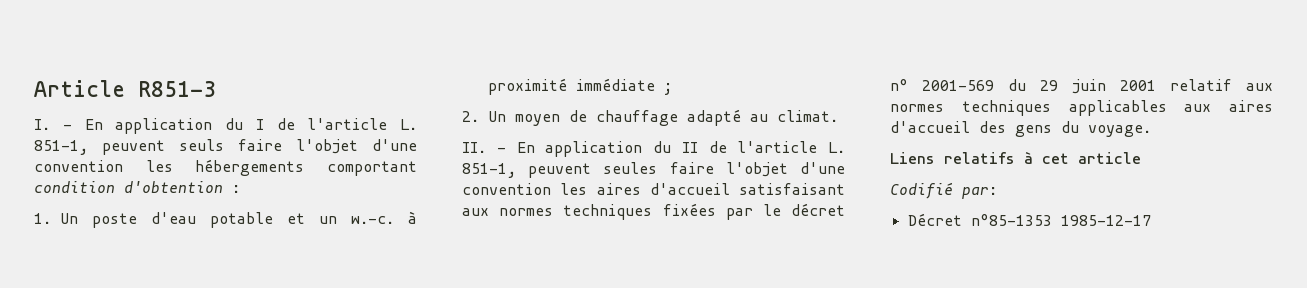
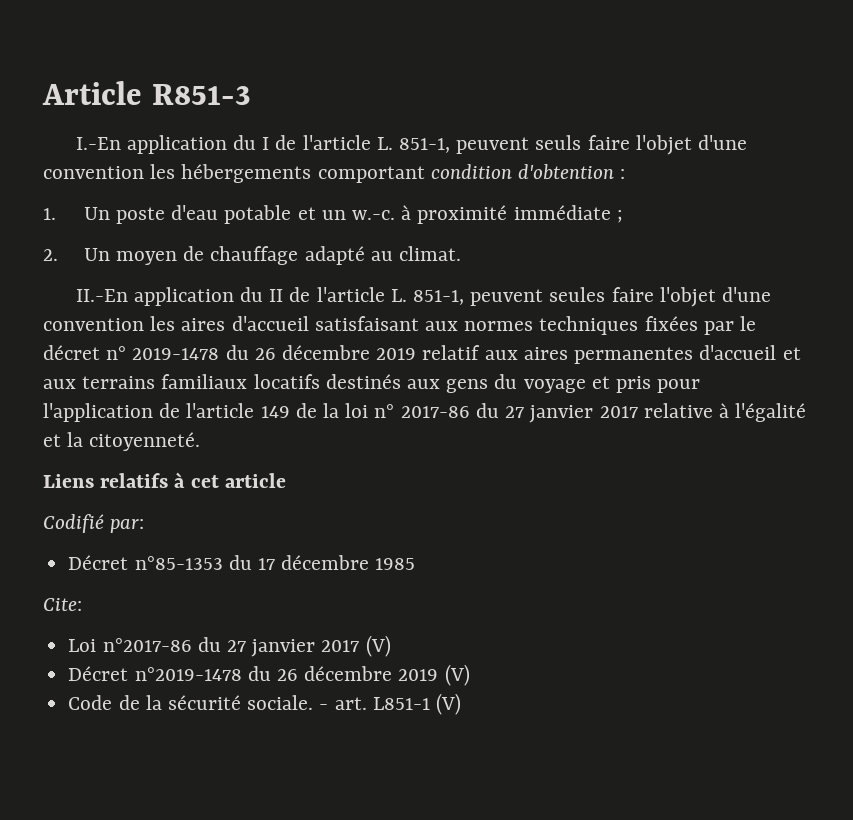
[34,119,103,130] I. - En -> [75,137,121,150] I.-En
[462,142,535,153] II. - En -> [75,289,128,302] II.-En
[922,79,1273,94] [890,100,1273,116] [890,121,1151,137] 2001-569 du 29 juin 2001 relatif aux normes techniques applicables aux aires d'accueil des gens du voyage. -> [132,345,801,364] [43,374,701,393] [43,403,807,423] [43,432,201,451] 2019-1478 du 26 décembre 2019 relatif aux aires permanentes d'accueil et aux terrains familiaux locatifs destinés aux gens du voyage et pris pour l'application de l'article 149 de la loi n° 2017-86 du 27 janvier 2017 relative à l'égalité et la citoyenneté.
[1060,215,1151,226] 1985-12-17 -> [228,555,416,570] [43,598,82,611] [68,635,391,657] [68,664,470,686] [68,693,461,715] du 17 décembre 1985 // Cite: // Loi n°2017-86 du 27 janvier 2017 (V) // Décret n°2019-1478 du 26 décembre 2019 (V) // Code de la sécurité sociale. - art. L851-1 (V)

